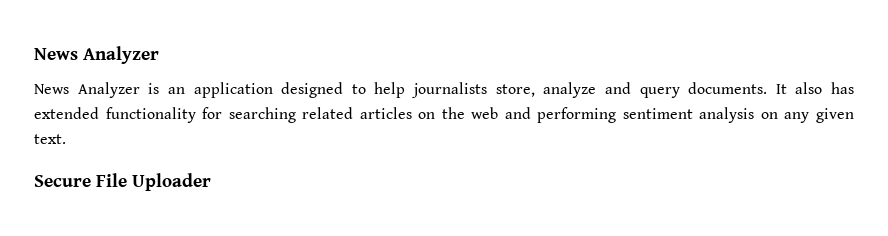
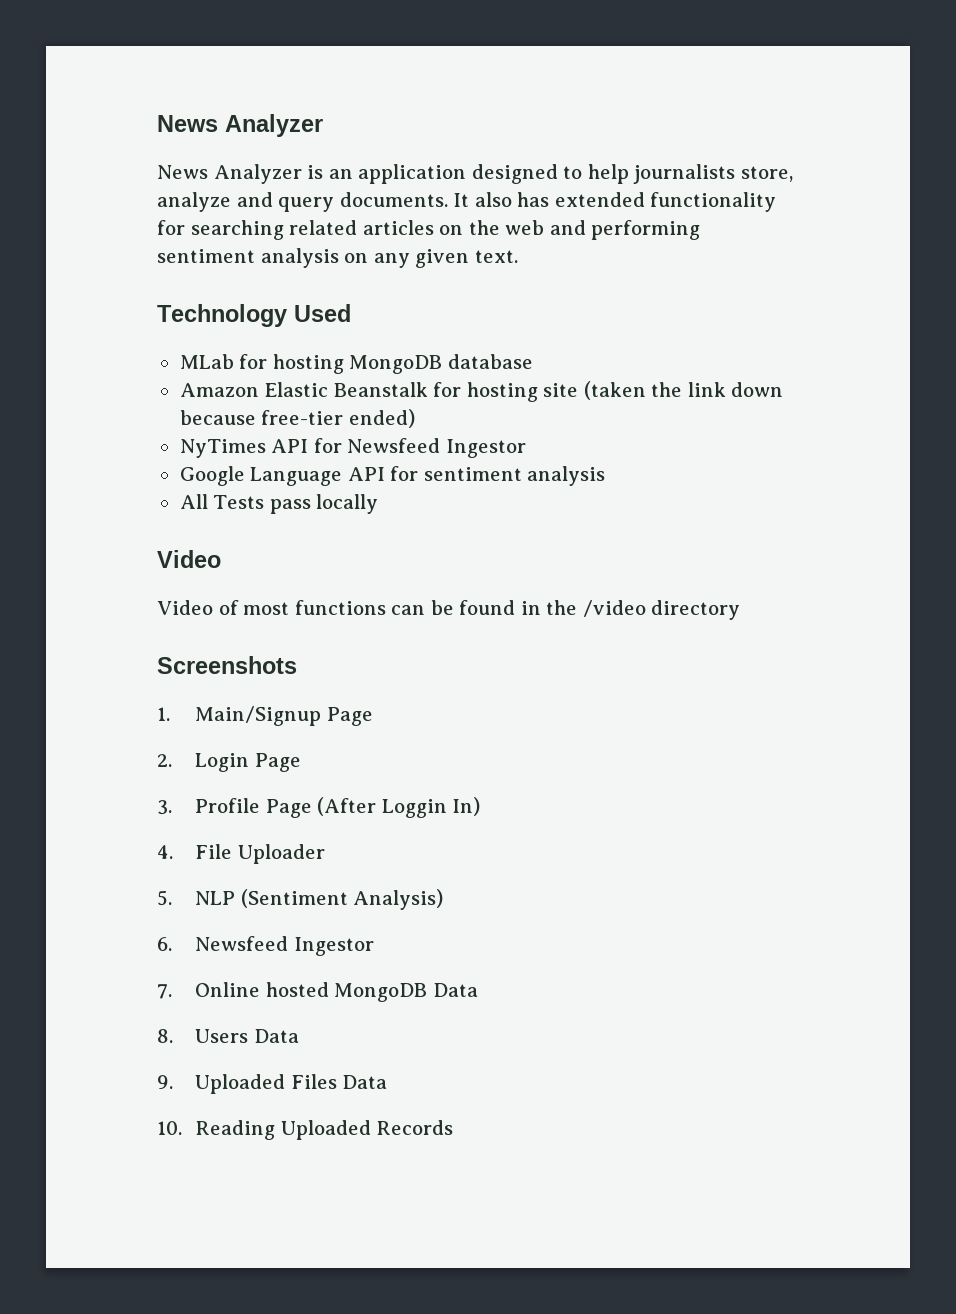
[34,173,211,191] Secure File Uploader -> [157,304,351,327] [179,354,533,374] [179,381,784,402] [179,409,415,428] [179,438,526,458] [179,466,606,486] [179,494,379,514] [157,550,221,568] [157,600,741,620] [157,656,297,674] [157,706,373,726] [157,753,301,772] [157,797,481,818] [157,844,325,864] [157,889,444,910] [157,936,374,956] [157,982,478,1002] [157,1029,299,1043] [157,1074,388,1094] [157,1120,454,1140] Technology Used // MLab for hosting MongoDB database // Amazon Elastic Beanstalk for hosting site (taken the link down because free-tier ended) // NyTimes API for Newsfeed Ingestor // Google Language API for sentiment analysis // All Tests pass locally // Video // Video of most functions can be found in the /video directory // Screenshots // 1. Main/Signup Page // 2. Login Page // 3. Profile Page (After Loggin In) // 4. File Uploader // 5. NLP (Sentiment Analysis) // 6. Newsfeed Ingestor // 7. Online hosted MongoDB Data // 8. Users Data // 9. Uploaded Files Data // 10. Reading Uploaded Records

